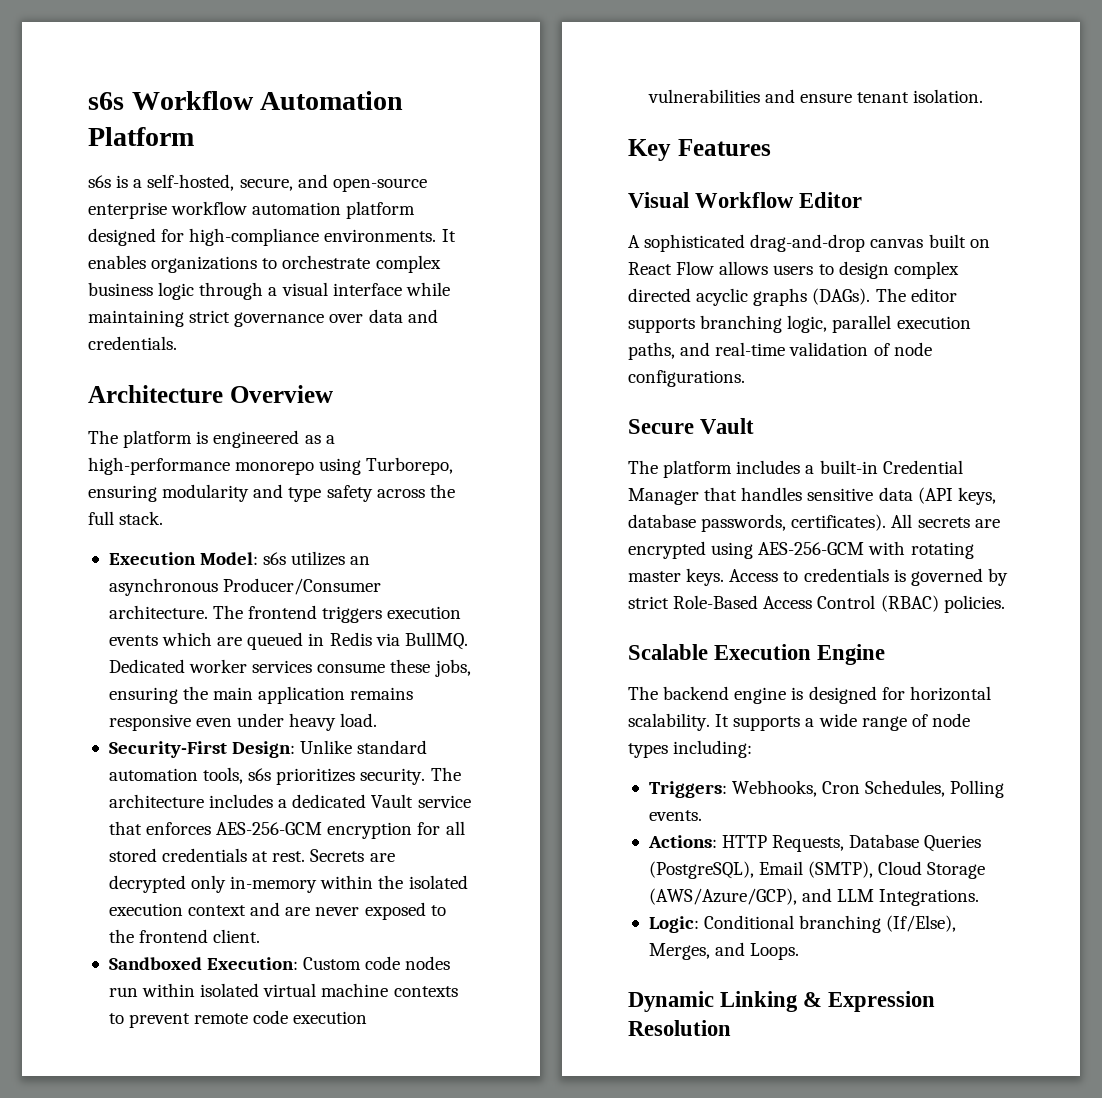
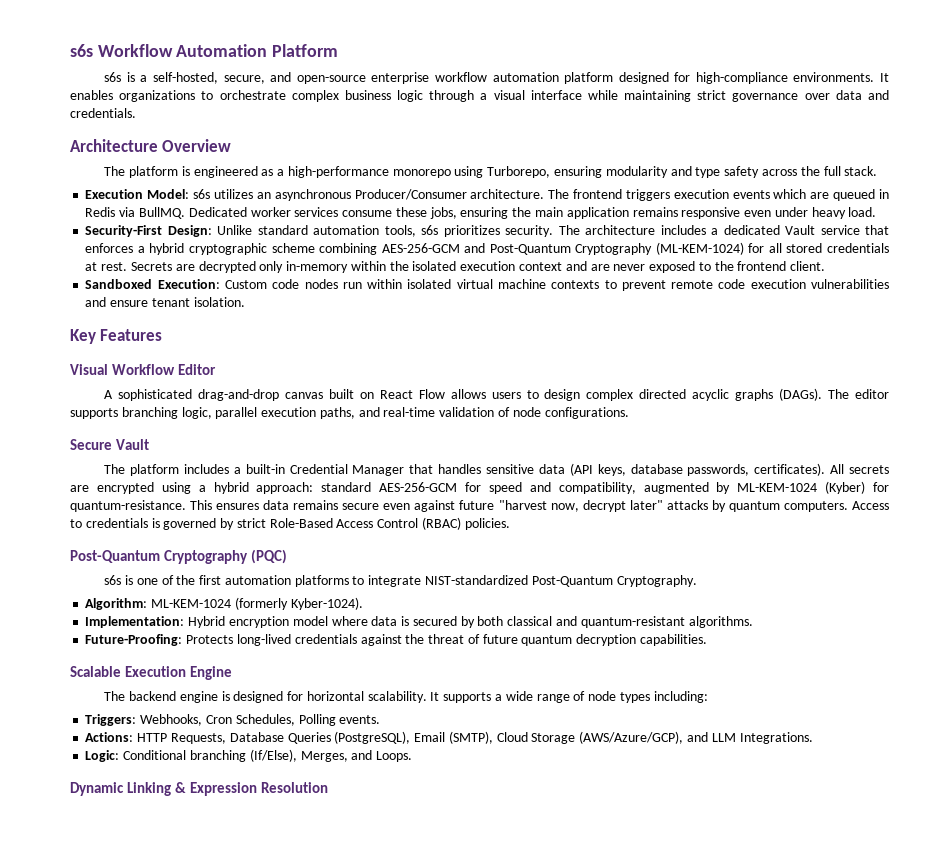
[216,822,413,839] AES-256-GCM encryption -> [137,242,744,255] a hybrid cryptographic scheme combining AES-256-GCM and Post-Quantum Cryptography (ML-KEM-1024)
[758,541,974,559] [628,568,725,586] AES-256-GCM with rotating master keys. -> [198,481,889,494] [70,500,848,512] a hybrid approach: standard AES-256-GCM for speed and compatibility, augmented by ML-KEM-1024 (Kyber) for quantum-resistance. This ensures data remains secure even against future "harvest now, decrypt later" attacks by quantum computers.
(1005, 604) none -> [70,549,288,564] [104,575,697,587] [85,597,363,610] [85,616,753,628] [85,634,707,646] // Post-Quantum Cryptography (PQC) // s6s is one of the first automation platforms to integrate NIST-standardized Post-Quantum Cryptography. // Algorithm: ML-KEM-1024 (formerly Kyber-1024). // Implementation: Hybrid encryption model where data is secured by both classical and quantum-resistant algorithms. // Future-Proofing: Protects long-lived credentials against the threat of future quantum decryption capabilities.

